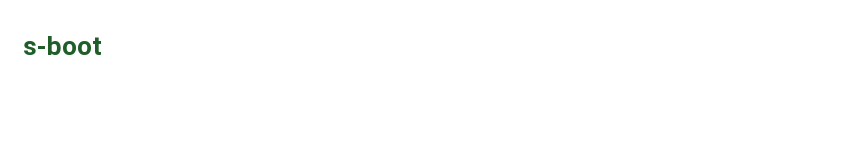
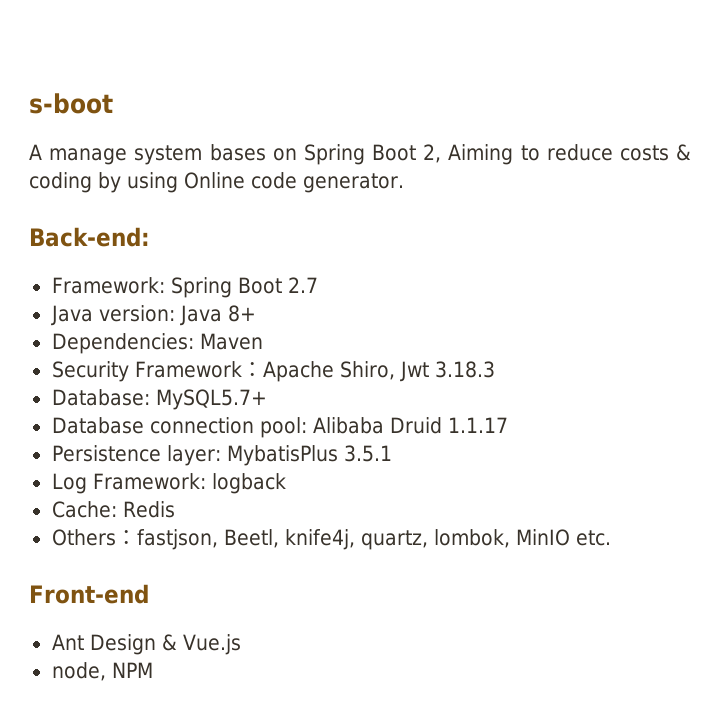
(102, 45) none -> [29,144,691,165] [29,172,404,193] [29,227,150,247] [51,277,318,298] [50,305,256,326] [51,333,263,354] [51,361,495,382] [51,389,267,410] [51,417,508,438] [51,445,392,466] [51,473,286,494] [51,501,175,518] [51,529,611,550] [29,584,149,604] [51,634,241,655] [51,662,153,681] // A manage system bases on Spring Boot 2, Aiming to reduce costs & coding by using Online code generator. // Back-end: // Framework: Spring Boot 2.7 // Java version: Java 8+ // Dependencies: Maven // Security Framework：Apache Shiro, Jwt 3.18.3 // Database: MySQL5.7+ // Database connection pool: Alibaba Druid 1.1.17 // Persistence layer: MybatisPlus 3.5.1 // Log Framework: logback // Cache: Redis // Others：fastjson, Beetl, knife4j, quartz, lombok, MinIO etc. // Front-end // Ant Design & Vue.js // node, NPM

